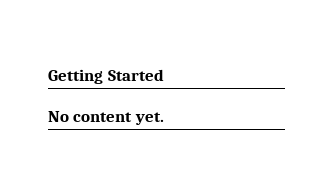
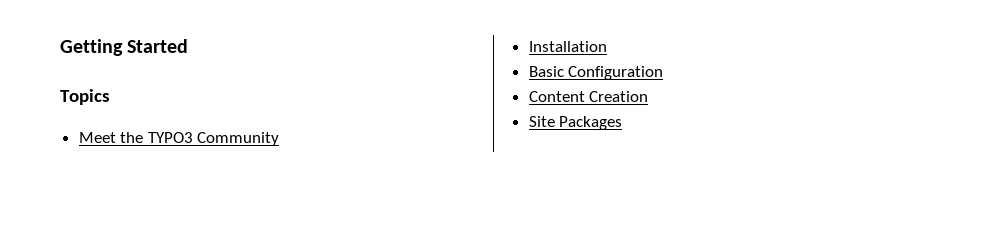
[48,111,164,125] No content yet. -> [60,89,110,105] [78,132,280,146] [528,41,607,52] [528,66,664,80] [528,91,649,102] [528,116,623,130] Topics // Meet the TYPO3 Community // Installation // Basic Configuration // Content Creation // Site Packages

